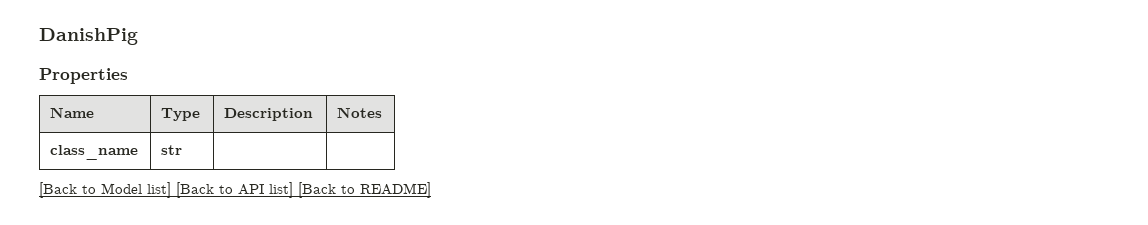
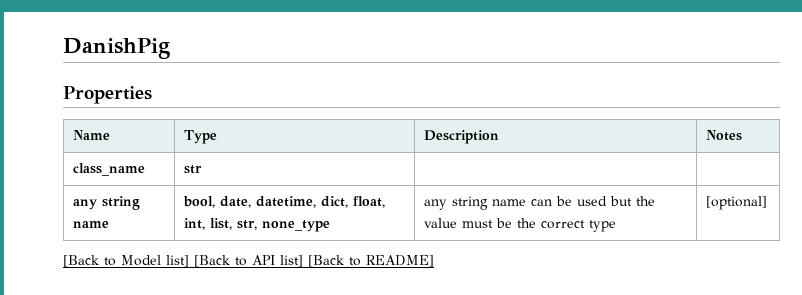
(183, 150) none -> [73,196,141,210] [73,221,110,228] [183,196,386,208] [184,218,331,232] [424,196,656,210] [424,218,617,232] [706,196,768,210] // any string name | bool, date, datetime, dict, float, int, list, str, none_type | any string name can be used but the value must be the correct type | [optional]

